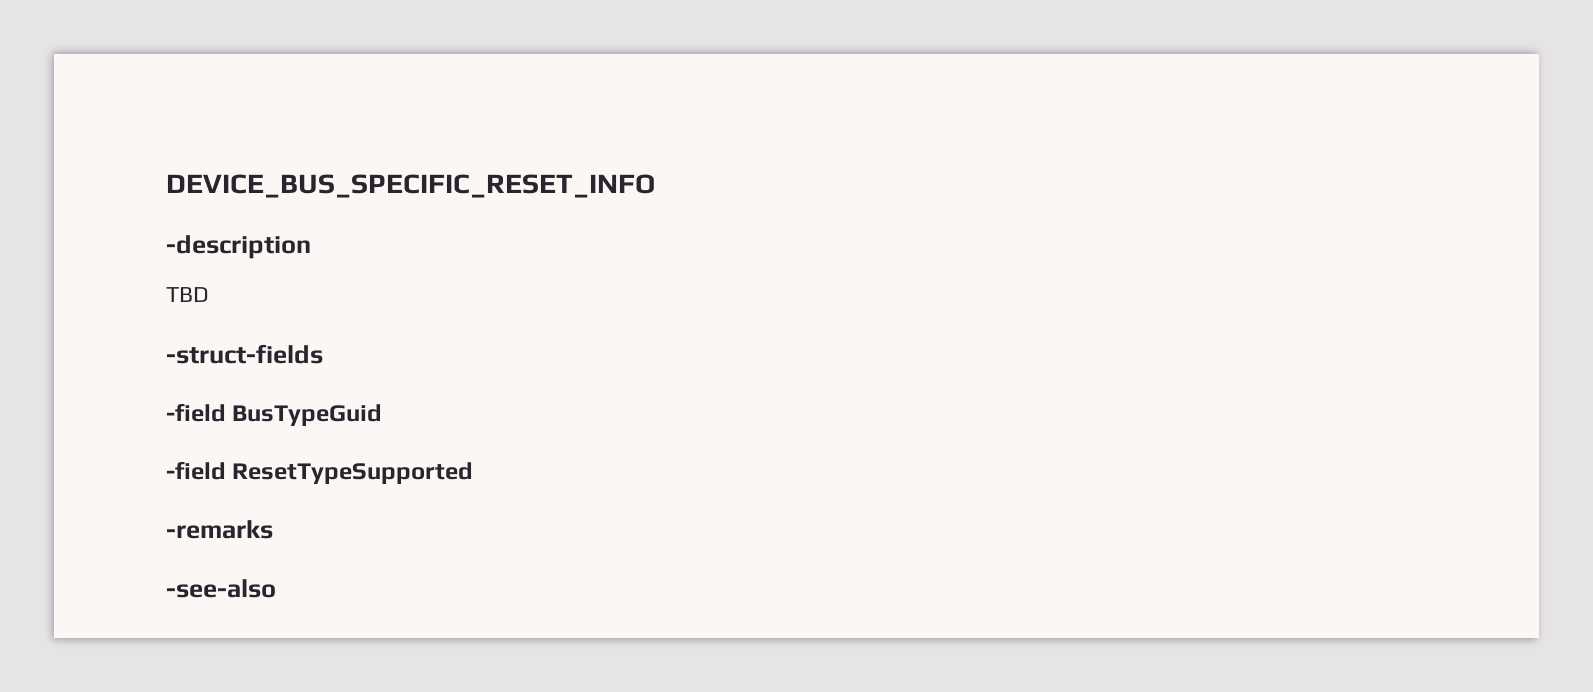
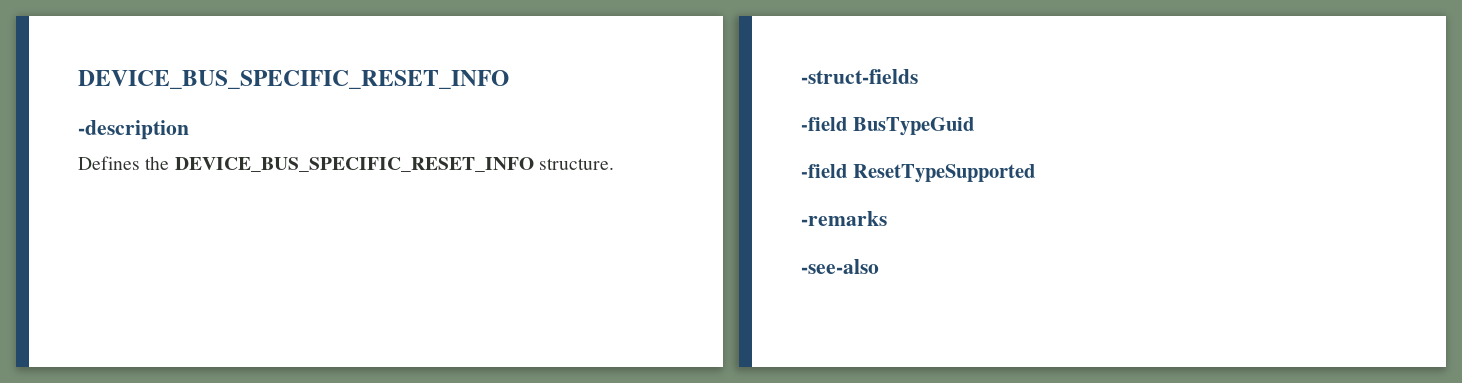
[166,287,209,302] TBD -> [78,156,614,172] Defines the DEVICE_BUS_SPECIFIC_RESET_INFO structure.

